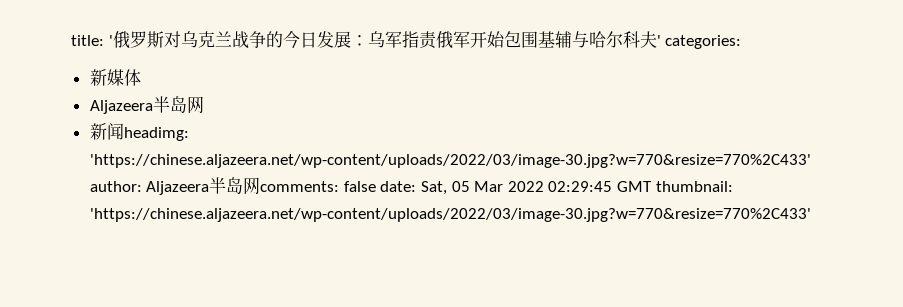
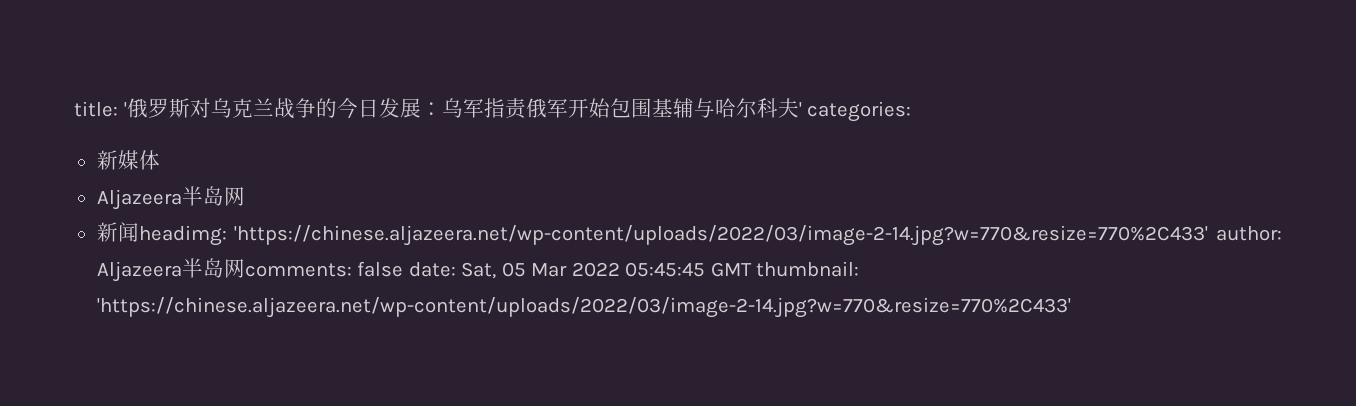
[89,154,811,168] 'https://chinese.aljazeera.net/wp-content/uploads/2022/03/image-30.jpg?w=770&resize=770%2C433' -> [234,225,1209,246] 'https://chinese.aljazeera.net/wp-content/uploads/2022/03/image-2-14.jpg?w=770&resize=770%2C433'
[548,181,613,192] 02:29:45 -> [625,262,706,277] 05:45:45
[89,208,811,222] 'https://chinese.aljazeera.net/wp-content/uploads/2022/03/image-30.jpg?w=770&resize=770%2C433' -> [96,297,1071,318] 'https://chinese.aljazeera.net/wp-content/uploads/2022/03/image-2-14.jpg?w=770&resize=770%2C433'

